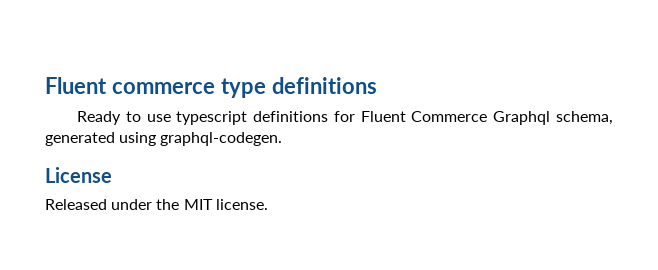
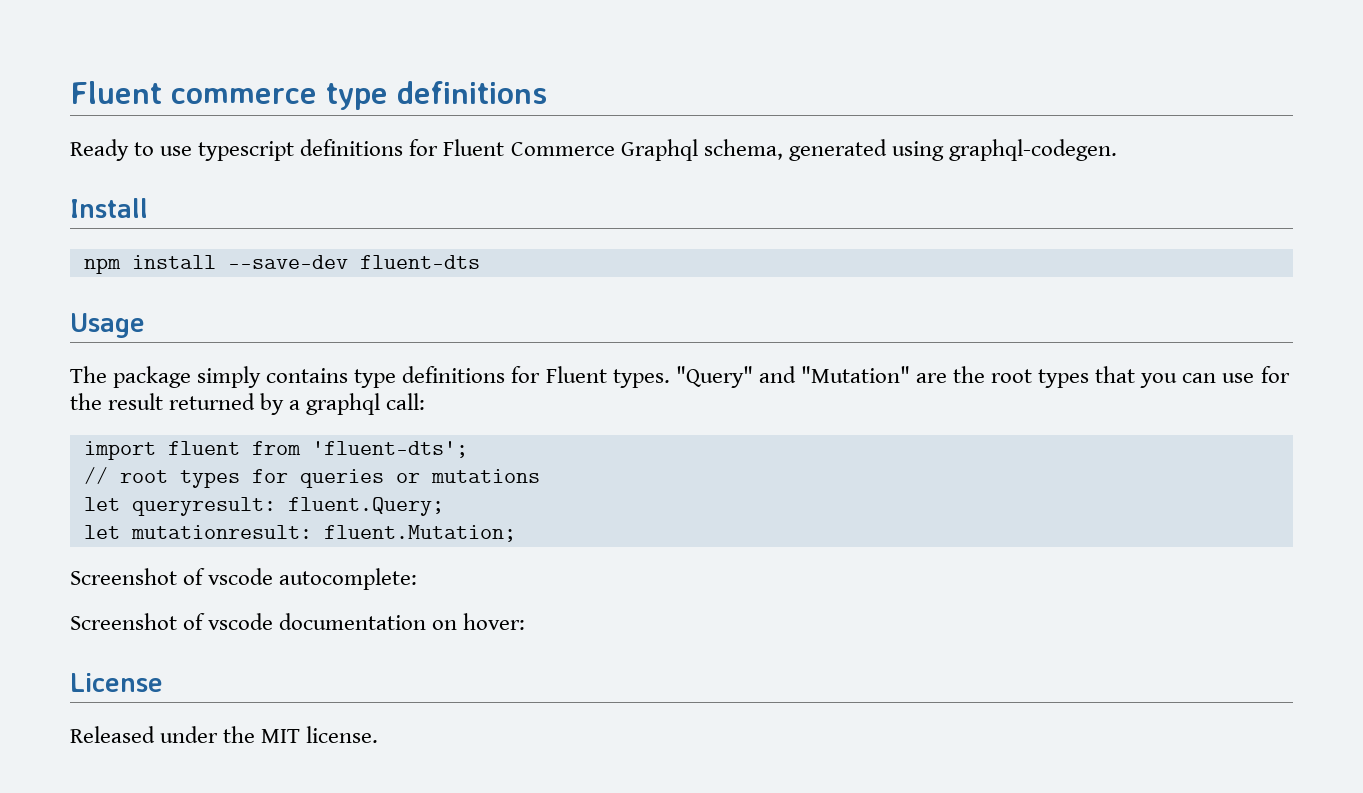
(283, 139) none -> [70,198,148,218] [83,255,480,274] [70,313,145,338] [70,366,1290,388] [70,393,426,415] [83,441,468,460] [83,467,540,488] [83,497,444,516] [83,525,516,542] [70,568,418,590] [70,613,526,630] // Install // npm install --save-dev fluent-dts // Usage // The package simply contains type definitions for Fluent types. "Query" and "Mutation" are the root types that you can use for the result returned by a graphql call: // import fluent from 'fluent-dts'; // // root types for queries or mutations // let queryresult: fluent.Query; // let mutationresult: fluent.Mutation; // Screenshot of vscode autocomplete: // Screenshot of vscode documentation on hover:

